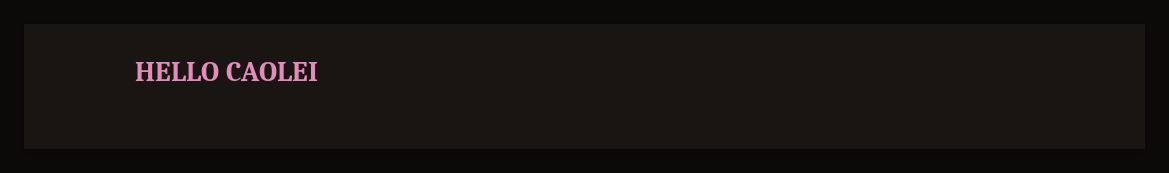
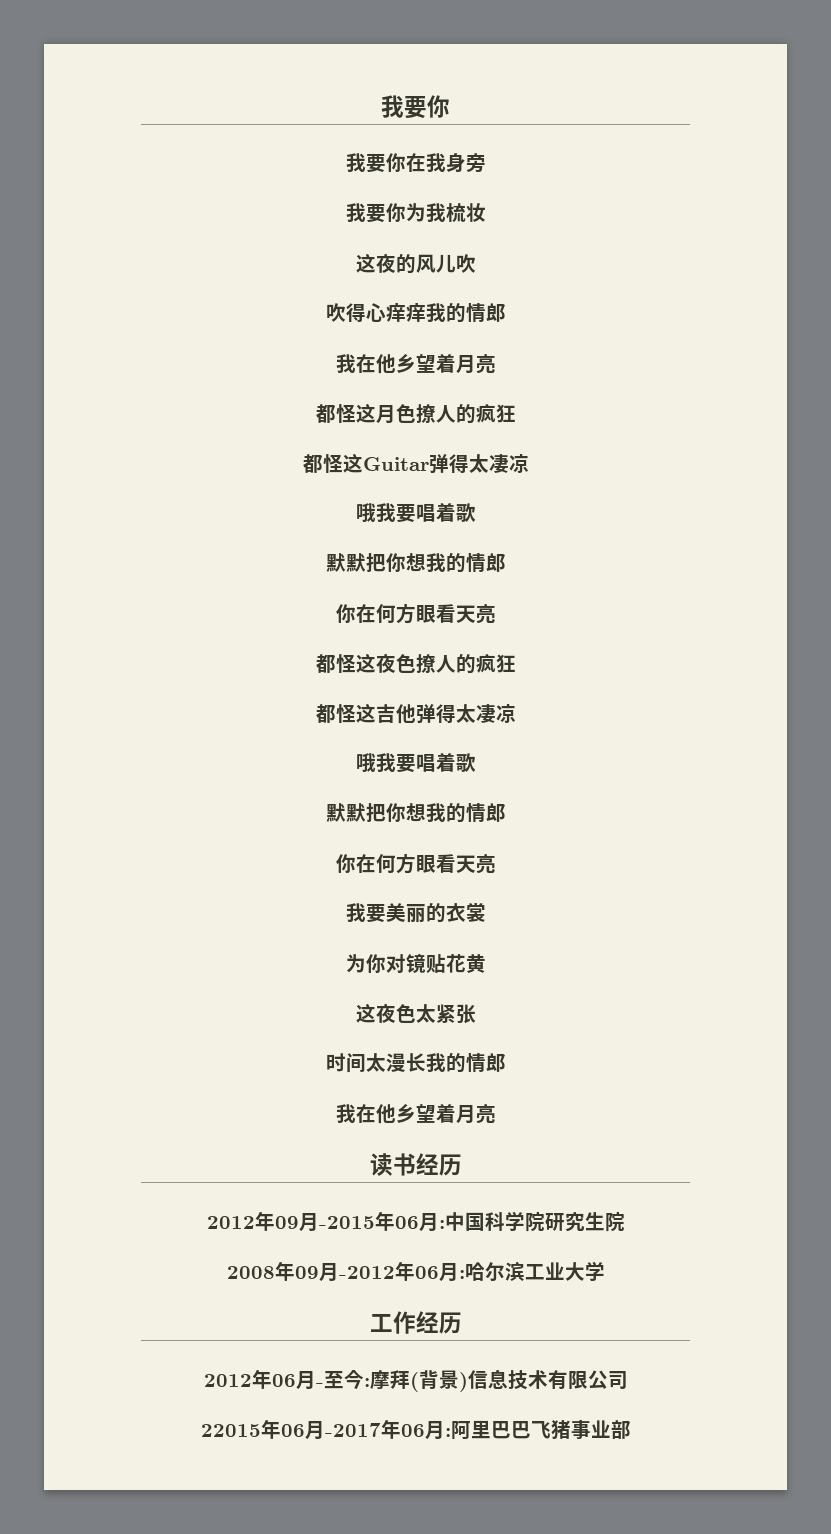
[135,62,319,81] HELLO CAOLEI -> [381,95,450,119] [345,153,486,173] [345,203,486,223] [355,253,476,274] [325,303,506,323] [335,353,496,374] [315,403,516,424] [302,453,529,474] [355,503,476,523] [325,553,506,573] [335,603,496,624] [315,653,516,674] [315,703,516,724] [355,753,476,773] [325,803,506,823] [335,853,496,874] [345,903,486,923] [345,953,486,973] [355,1003,476,1024] [325,1053,506,1073] [335,1103,496,1124] [369,1153,462,1176] [206,1211,625,1232] [226,1261,605,1282] [369,1311,462,1334] [203,1369,628,1392] [200,1419,631,1440] 我要你 // 我要你在我身旁 // 我要你为我梳妆 // 这夜的风儿吹 // 吹得心痒痒我的情郎 // 我在他乡望着月亮 // 都怪这月色撩人的疯狂 // 都怪这Guitar弹得太凄凉 // 哦我要唱着歌 // 默默把你想我的情郎 // 你在何方眼看天亮 // 都怪这夜色撩人的疯狂 // 都怪这吉他弹得太凄凉 // 哦我要唱着歌 // 默默把你想我的情郎 // 你在何方眼看天亮 // 我要美丽的衣裳 // 为你对镜贴花黄 // 这夜色太紧张 // 时间太漫长我的情郎 // 我在他乡望着月亮 // 读书经历 // 2012年09月-2015年06月:中国科学院研究生院 // 2008年09月-2012年06月:哈尔滨工业大学 // 工作经历 // 2012年06月-至今:摩拜(背景)信息技术有限公司 // 22015年06月-2017年06月:阿里巴巴飞猪事业部

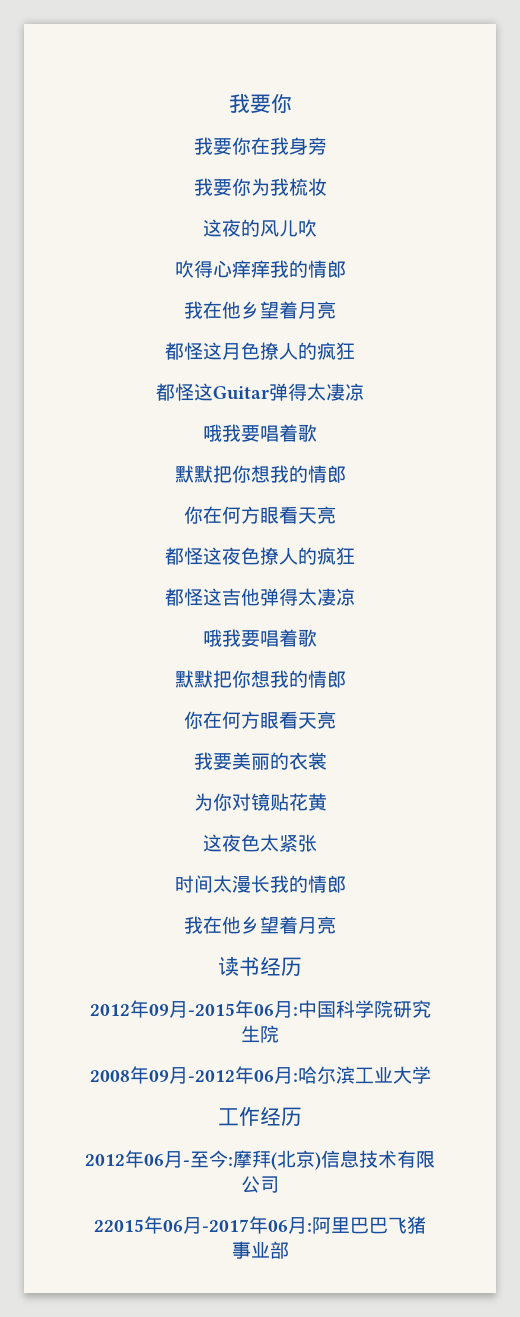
[418,1370,459,1390] 背景 -> [277,1150,315,1168] 北京

